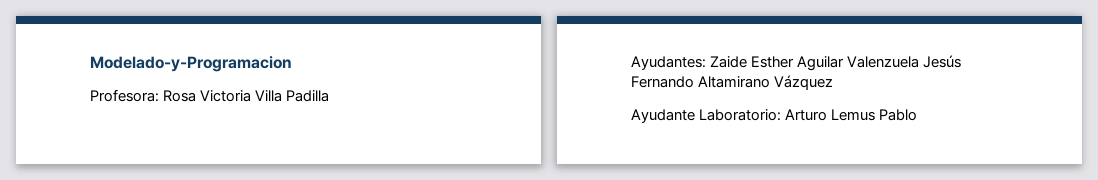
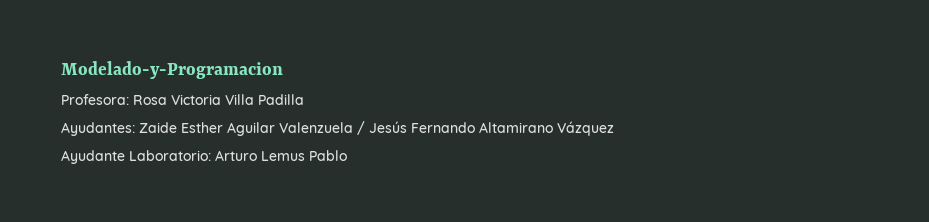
(920, 62) none -> [357,121,365,135] /

